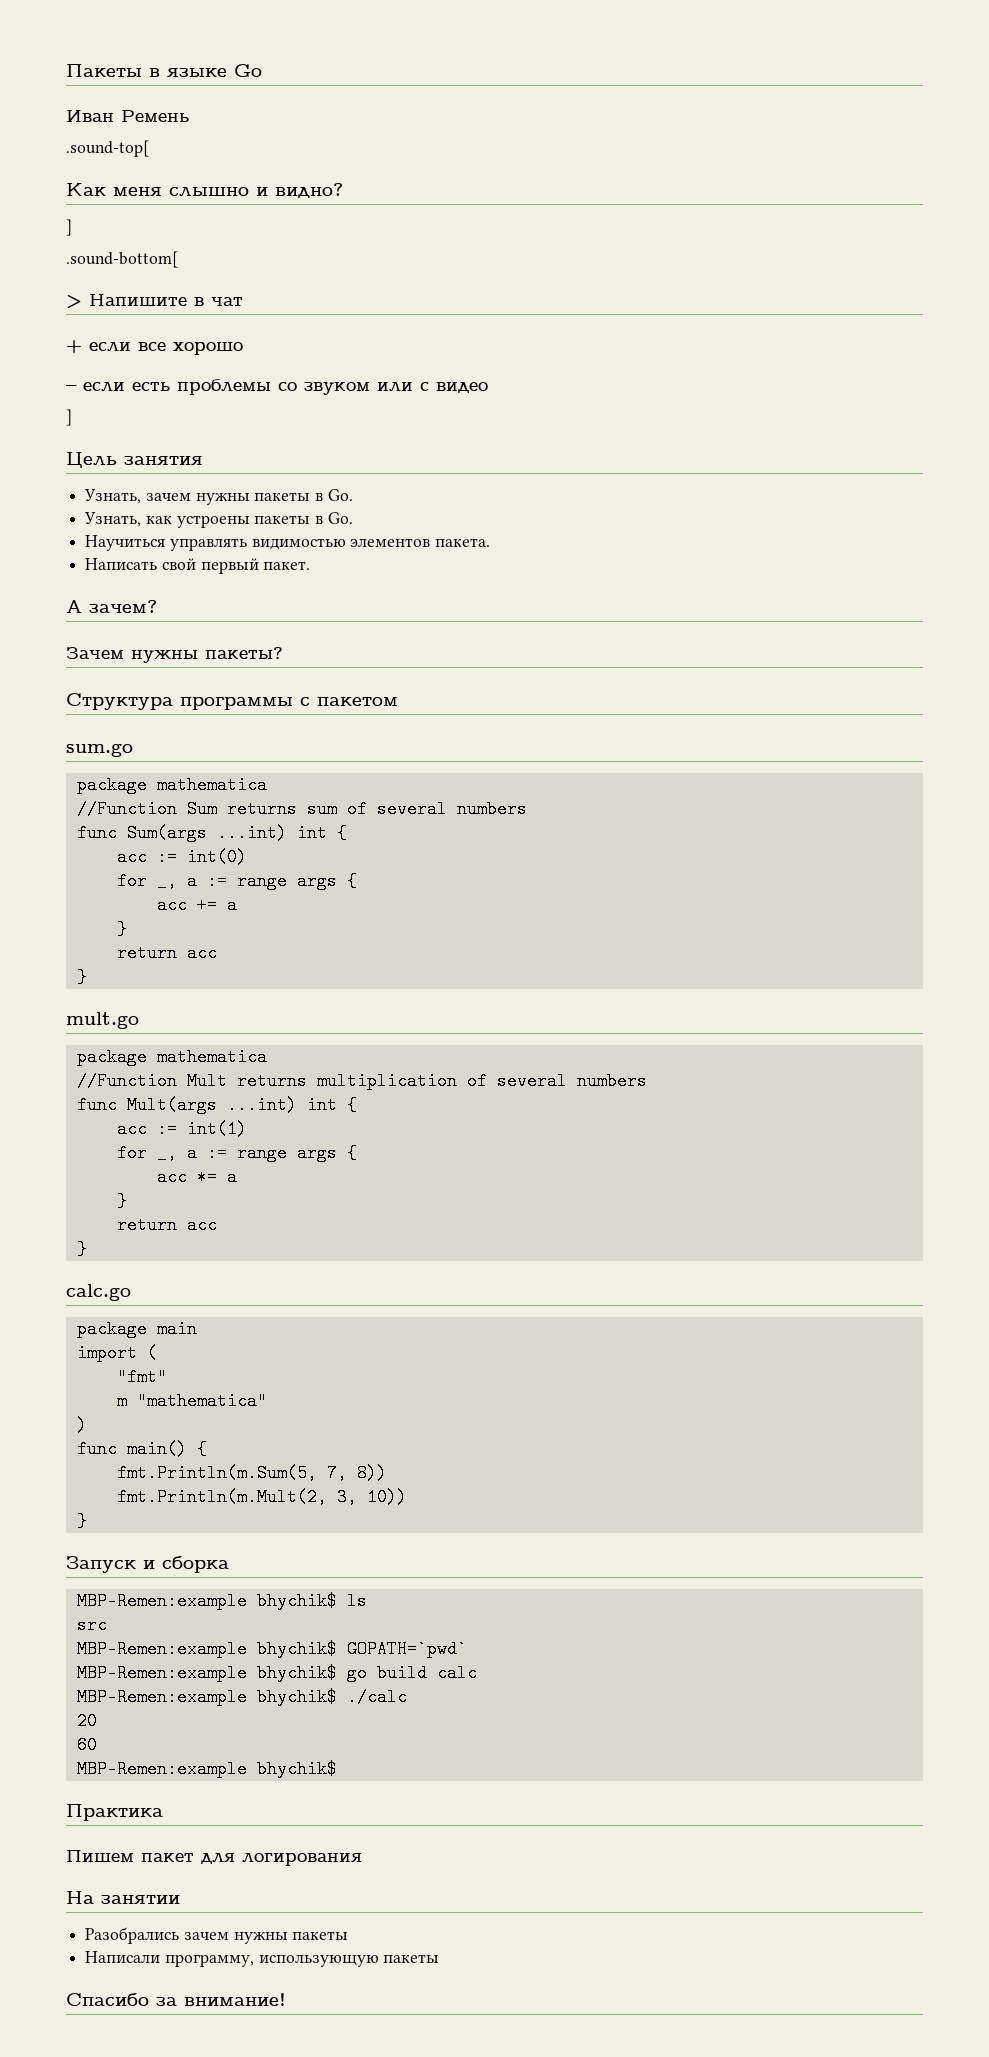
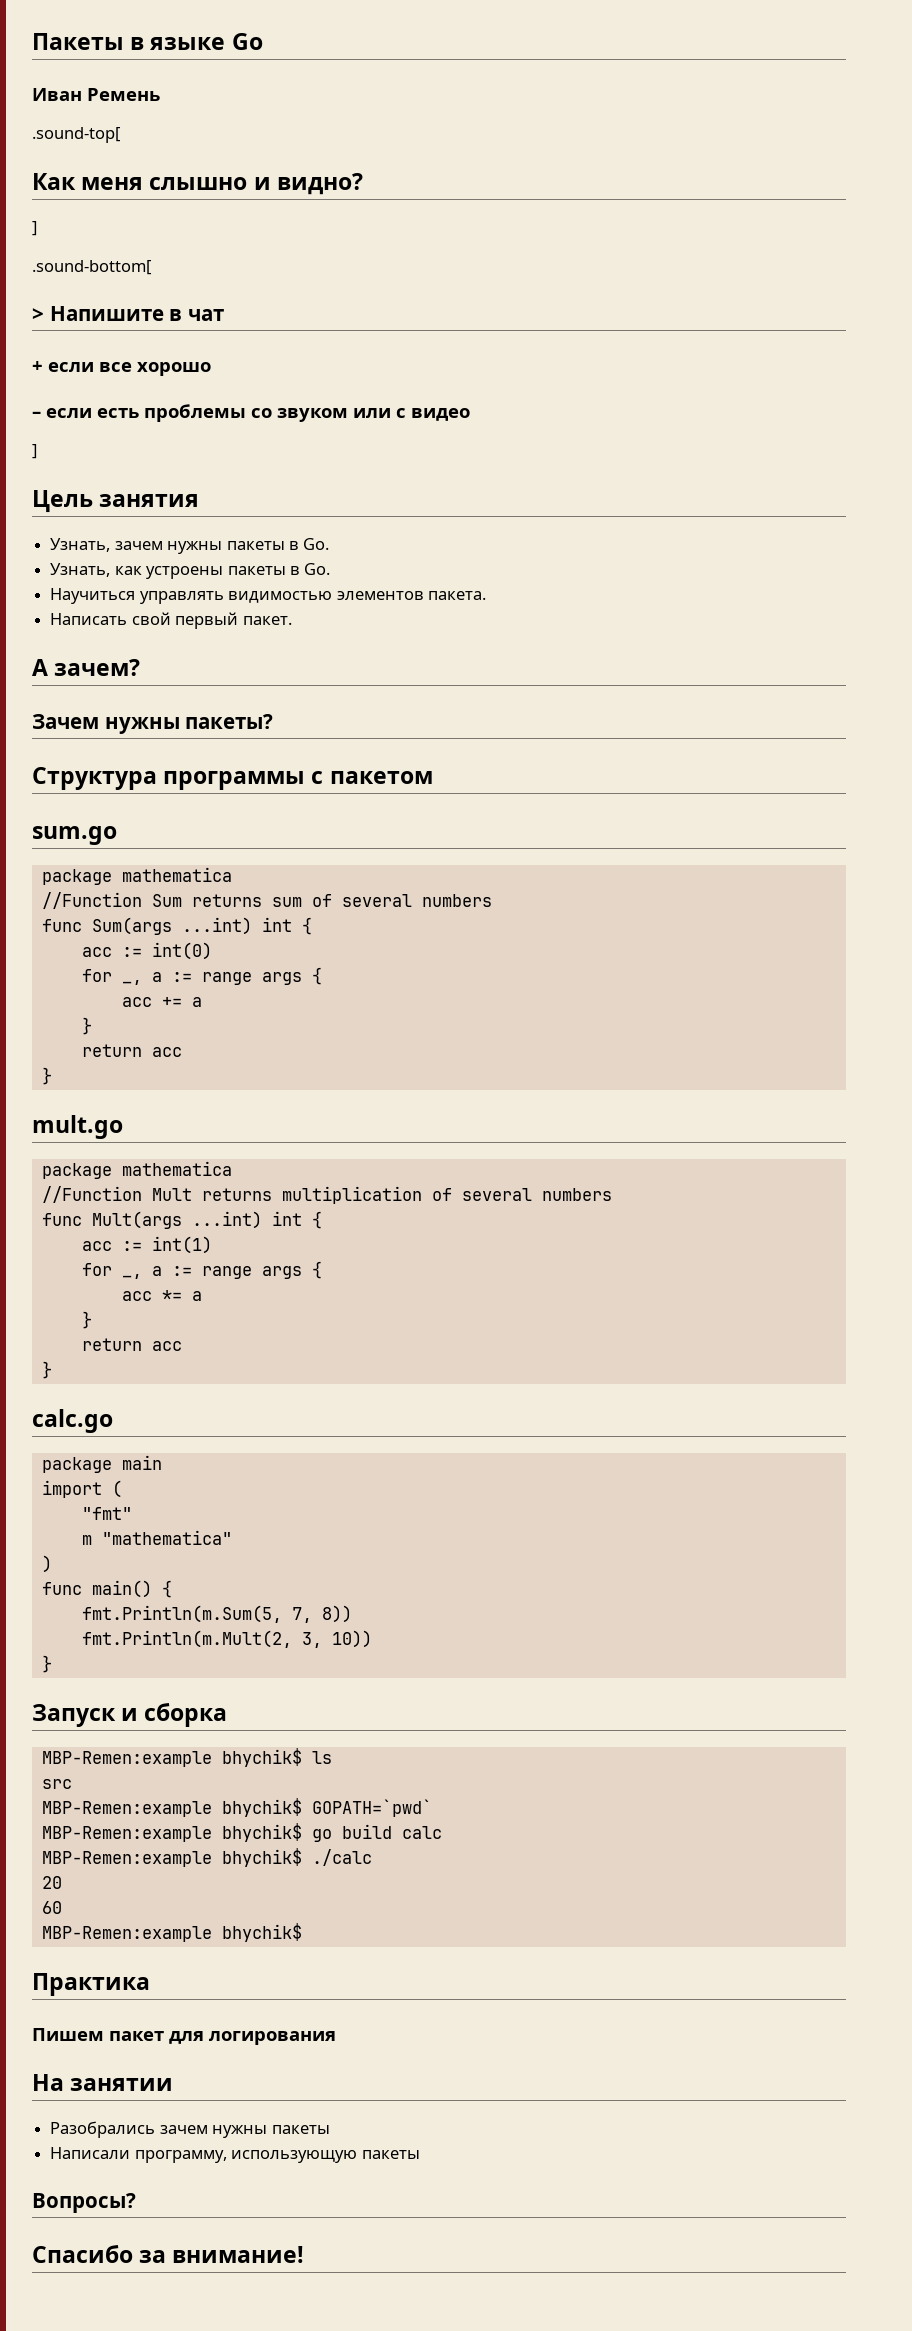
(440, 1958) none -> [32,2193,136,2213] // Вопросы?

